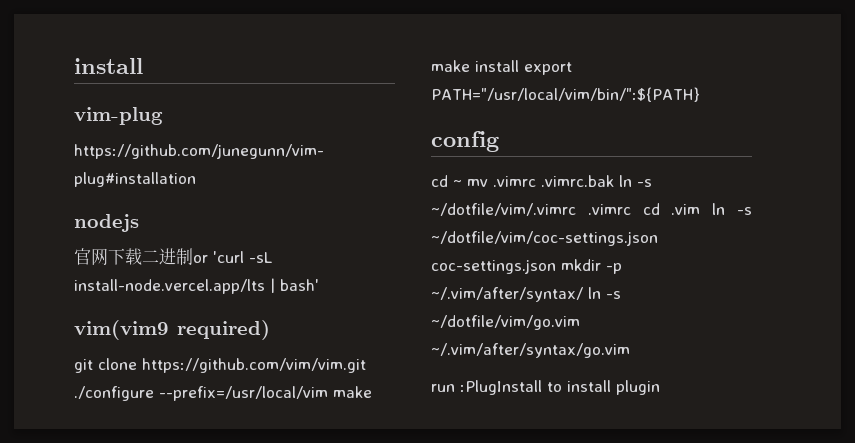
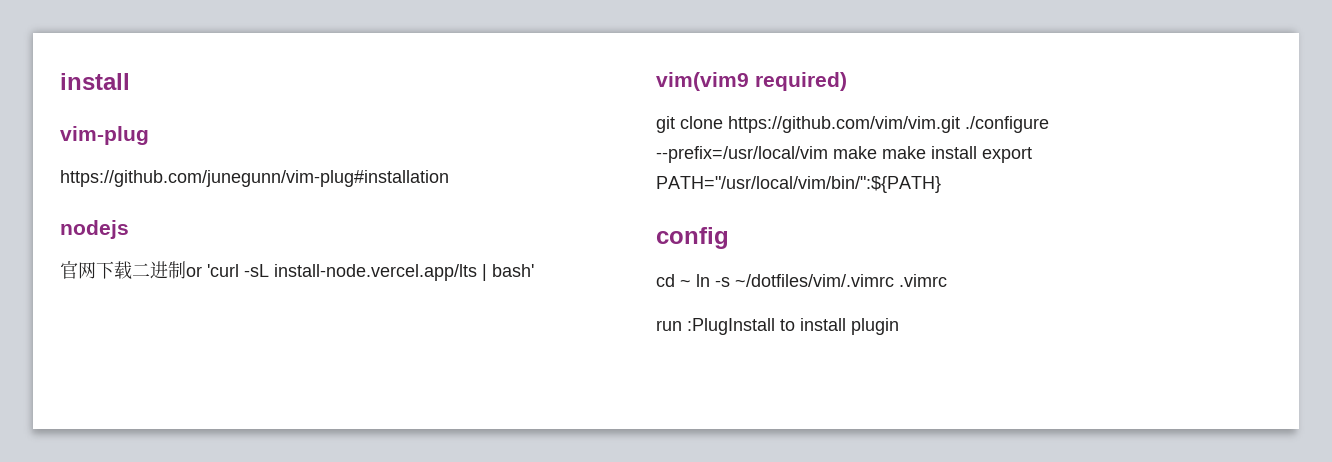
[467,175,652,187] [431,203,752,216] [431,231,658,246] [431,259,622,274] [431,287,621,302] [431,315,580,330] [431,343,630,358] mv .vimrc .vimrc.bak ln -s ~/dotfile/vim/.vimrc .vimrc cd .vim ln -s ~/dotfile/vim/coc-settings.json coc-settings.json mkdir -p ~/.vim/after/syntax/ ln -s ~/dotfile/vim/go.vim ~/.vim/after/syntax/go.vim -> [696,274,947,287] ln -s ~/dotfiles/vim/.vimrc .vimrc

